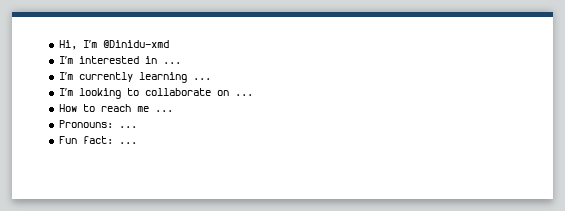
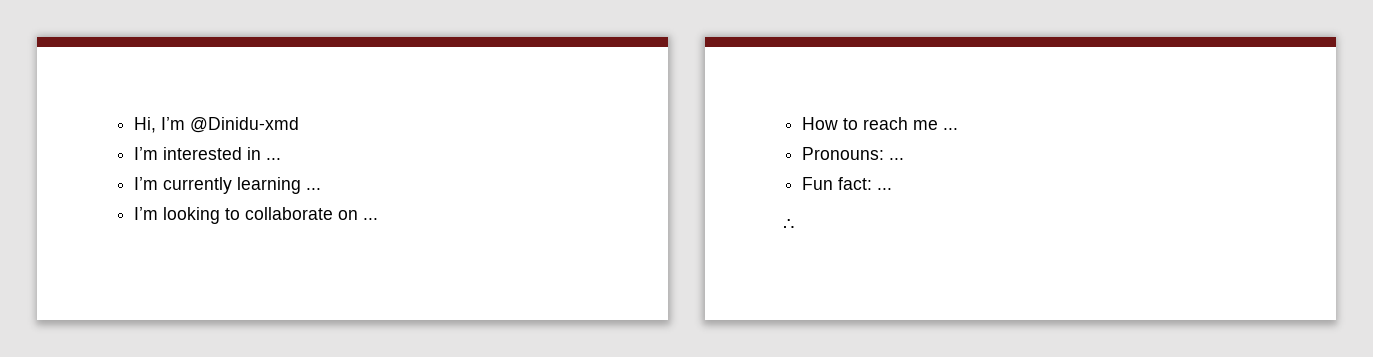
(137, 143) none -> [783,219,794,230] // ∴

